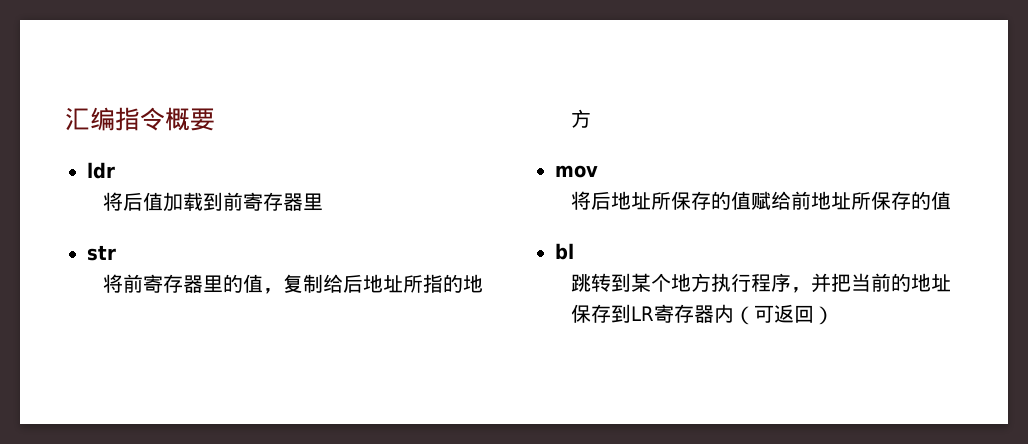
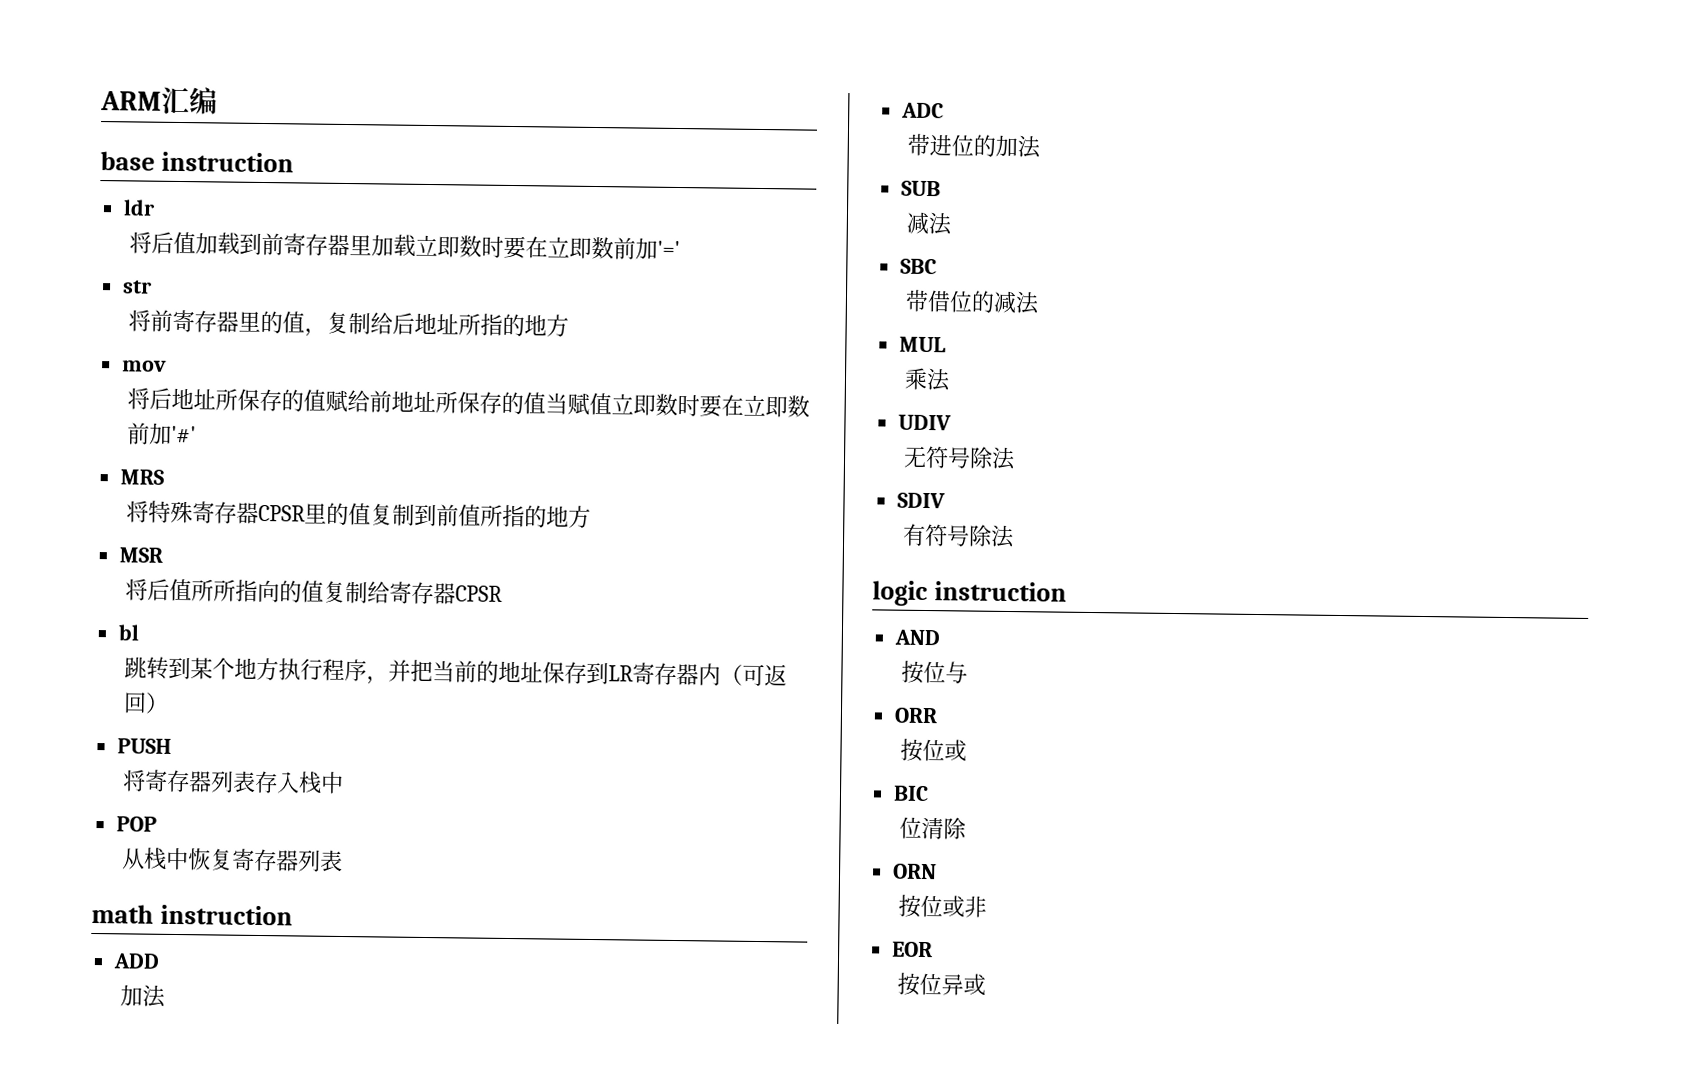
(65, 119) none -> [100,91,162,111] ARM
[115,107,215,131] 指令概要 -> [100,151,294,173] // base instruction
(323, 202) none -> [371,234,681,260] 加载立即数时要在立即数前加'='
(951, 200) none -> [545,392,811,418] [127,422,197,445] [120,469,166,485] [126,500,592,528] [119,547,164,563] [125,578,504,605] 当赋值立即数时要在立即数前加'#' // MRS // 将特殊寄存器CPSR里的值复制到前值所指的地方 // MSR // 将后值所所指向的值复制给寄存器CPSR
(834, 315) none -> [117,738,173,754] [122,769,345,795] [116,816,158,832] [122,847,344,873] [91,903,293,926] [113,953,161,969] [120,984,167,1008] [901,102,945,119] [907,133,1042,159] [901,180,942,197] [906,211,954,236] [900,258,938,275] [905,289,1041,315] [899,336,947,353] [904,367,952,392] [898,414,952,431] [903,445,1017,471] [897,492,946,509] [902,523,1016,549] [872,580,1067,607] [894,629,941,646] [901,660,969,684] [894,707,939,724] [900,738,968,762] [893,785,930,802] [899,816,968,840] [892,863,938,880] [898,894,988,918] [892,941,934,958] [897,972,987,996] // PUSH // 将寄存器列表存入栈中 // POP // 从栈中恢复寄存器列表 // math instruction // ADD // 加法 // ADC // 带进位的加法 // SUB // 减法 // SBC // 带借位的减法 // MUL // 乘法 // UDIV // 无符号除法 // SDIV // 有符号除法 // logic instruction // AND // 按位与 // ORR // 按位或 // BIC // 位清除 // ORN // 按位或非 // EOR // 按位异或

